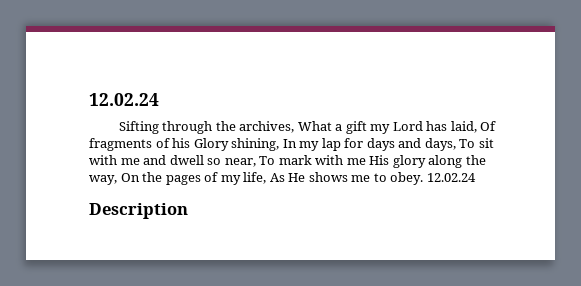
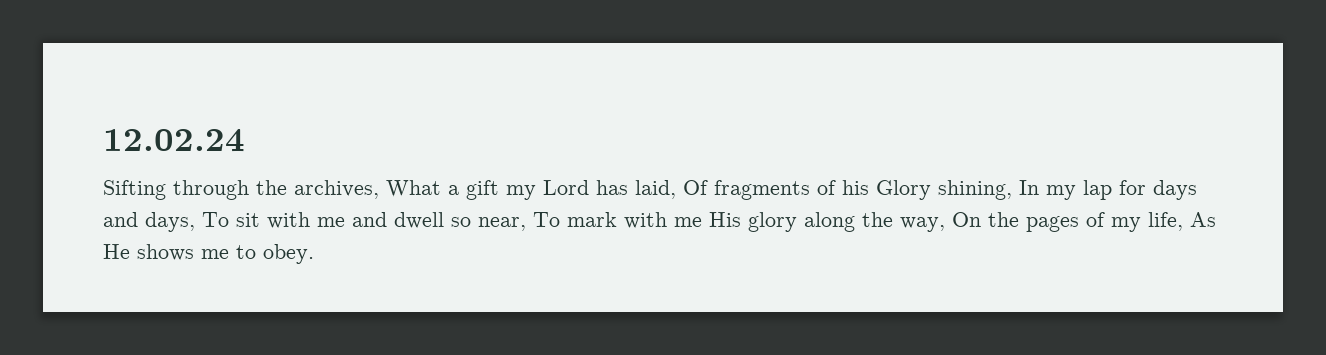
[426,173,476,182] [89,203,188,219] 12.02.24 // Description -> (314, 254) none

